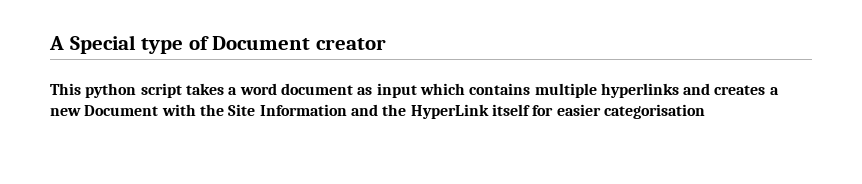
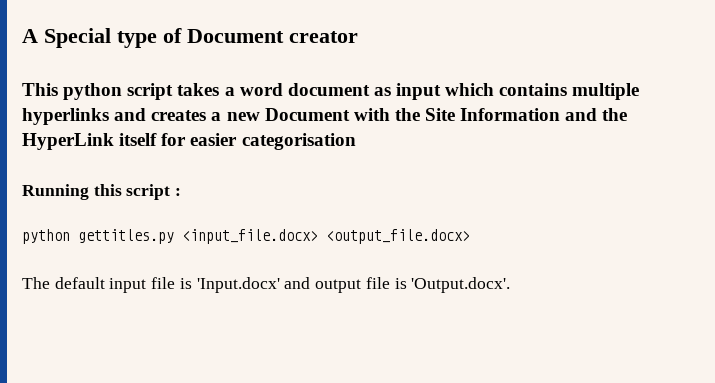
(705, 111) none -> [22,184,182,200] [22,229,470,244] [22,277,511,293] // Running this script : // python gettitles.py <input_file.docx> <output_file.docx> // The default input file is 'Input.docx' and output file is 'Output.docx'.

